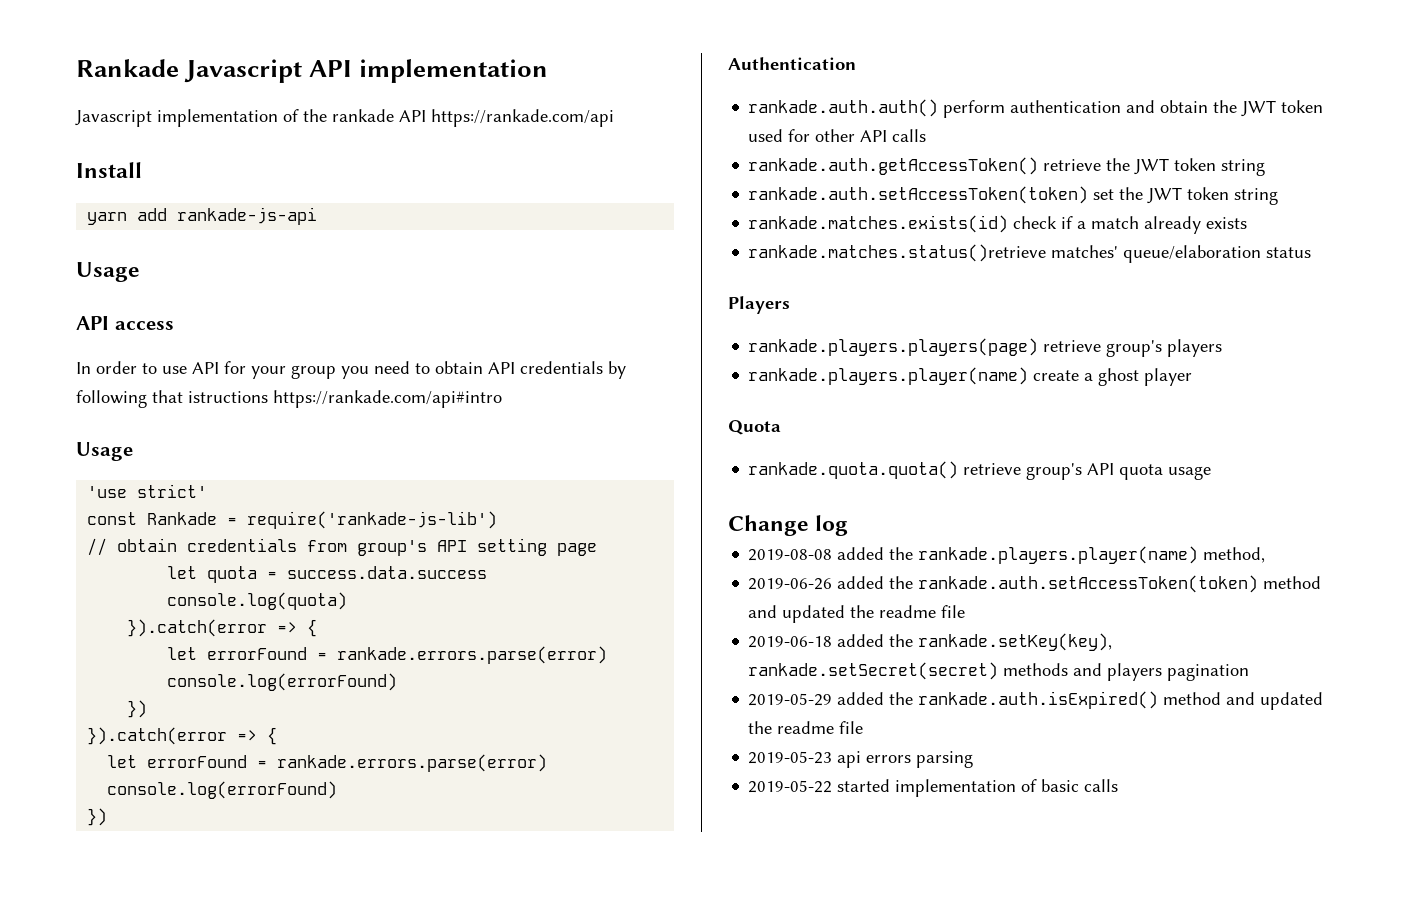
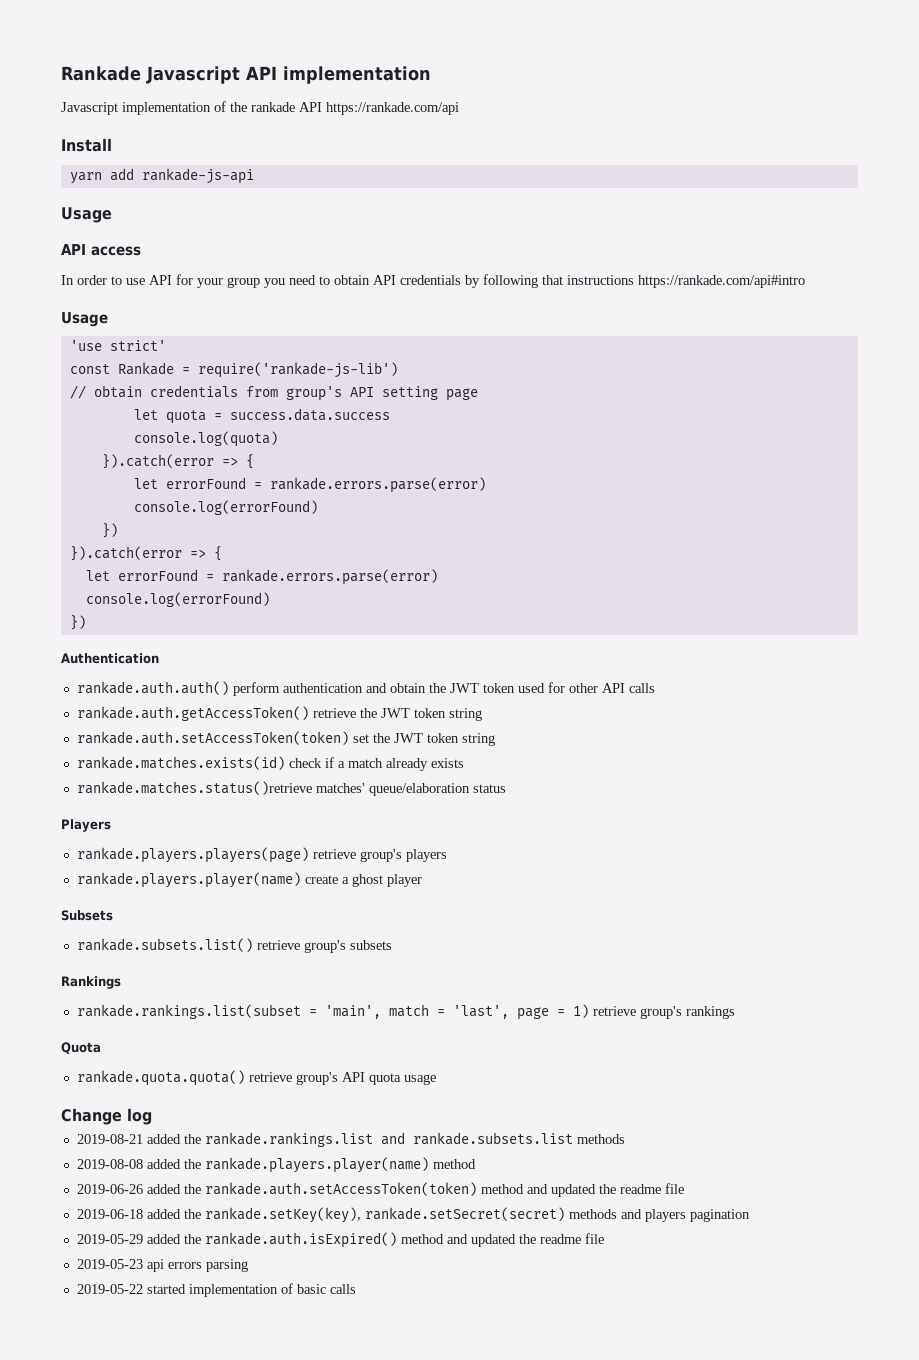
[188,391,268,403] istructions -> [567,275,634,285] instructions
(1193, 377) none -> [61,910,113,921] [76,938,392,953] [61,976,121,989] [76,1004,735,1020] // Subsets // rankade.subsets.list() retrieve group's subsets // Rankings // rankade.rankings.list(subset = 'main', match = 'last', page = 1) retrieve group's rankings
(849, 525) none -> [76,1132,625,1147] // 2019-08-21 added the rankade.rankings.list and rankade.subsets.list methods
[1203,547,1266,563] method, -> [432,1159,476,1169] method

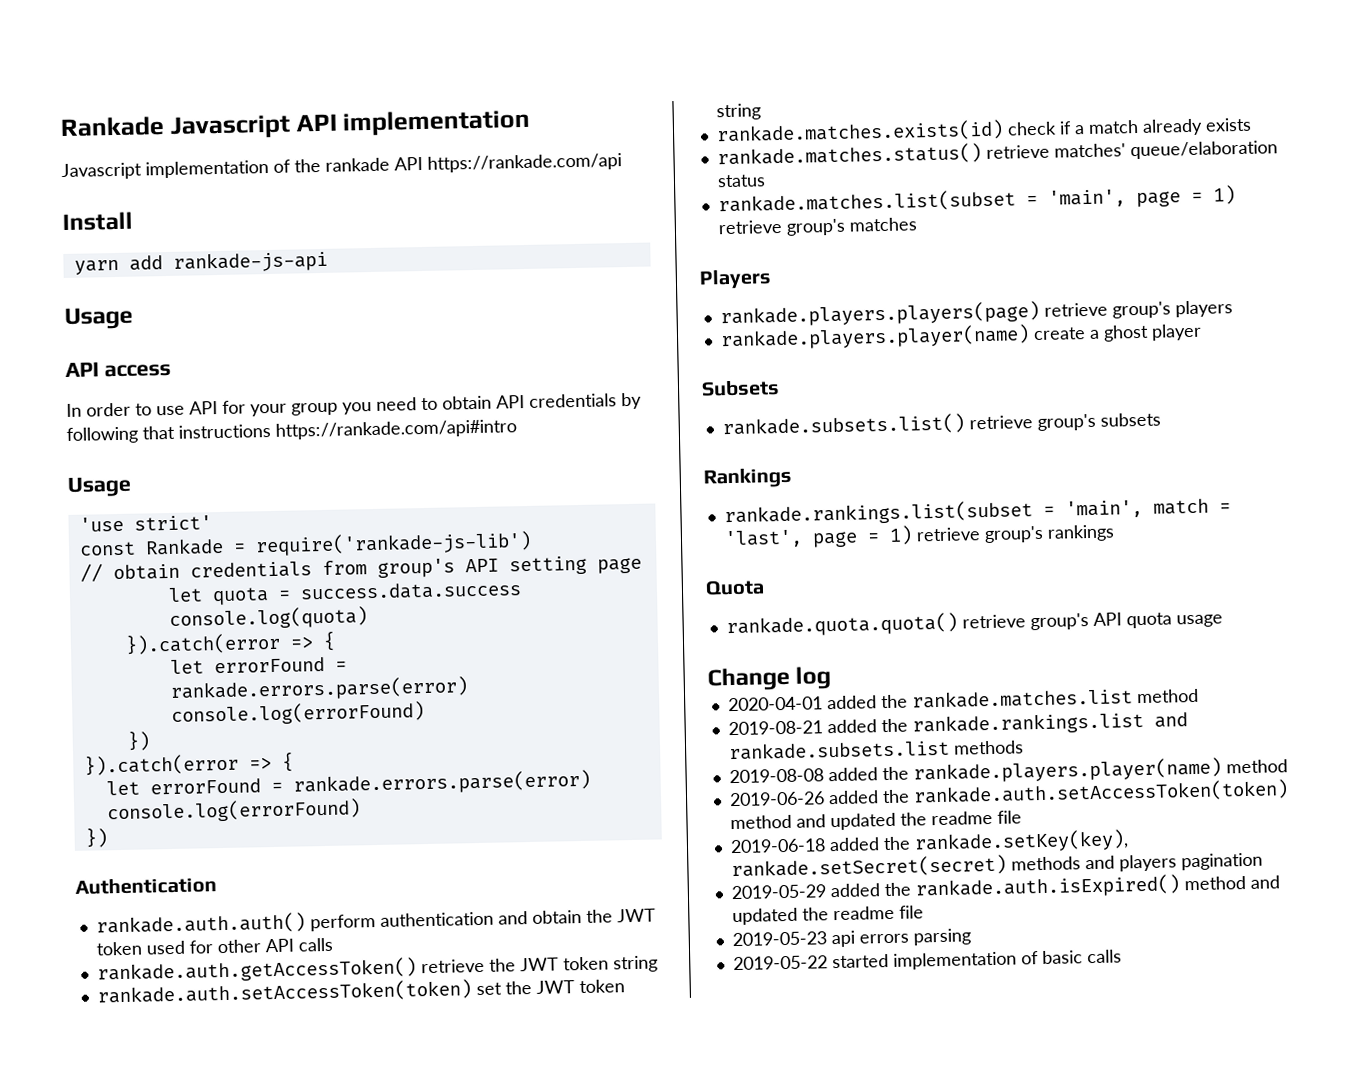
[76,781,312,795] rankade.matches.status()retrieve -> [716,143,1050,168] rankade.matches.status() retrieve
(506, 788) none -> [717,185,1236,215] [717,217,917,236] // rankade.matches.list(subset = 'main', page = 1) retrieve group's matches
(152, 1116) none -> [727,688,1199,712] // 2020-04-01 added the rankade.matches.list method

